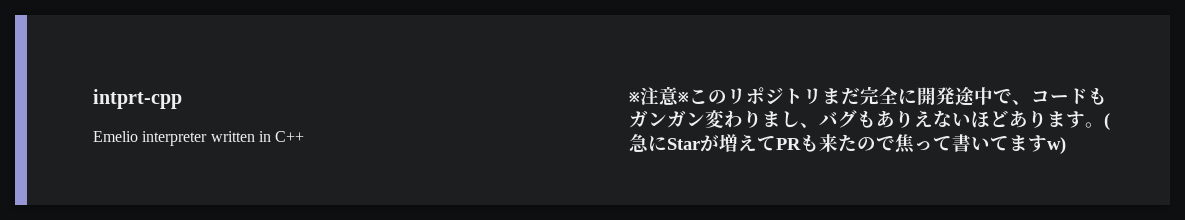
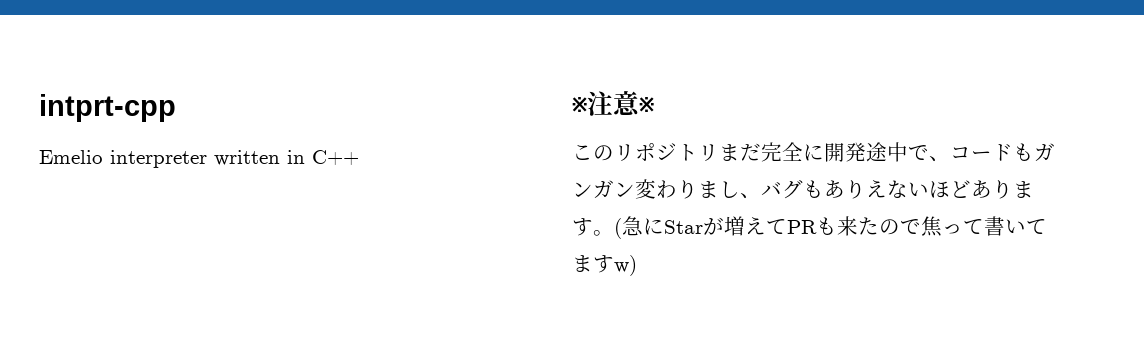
(689, 97) none -> (654, 105) //

